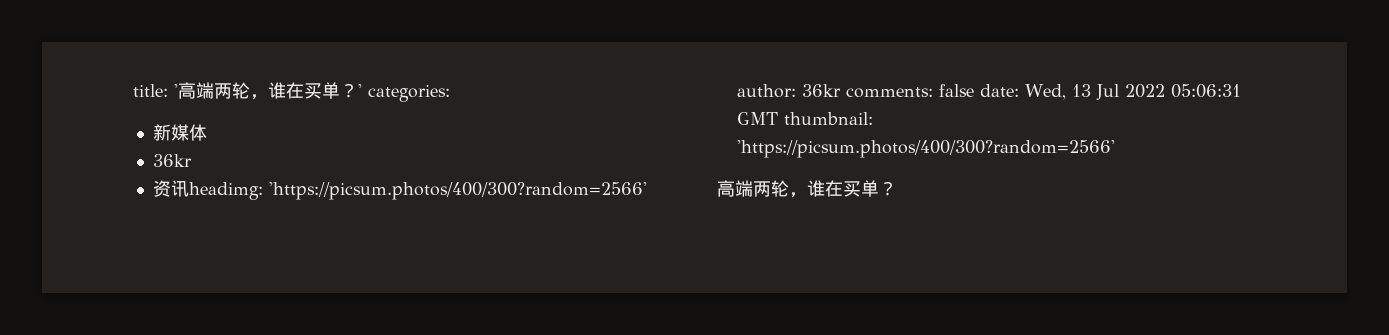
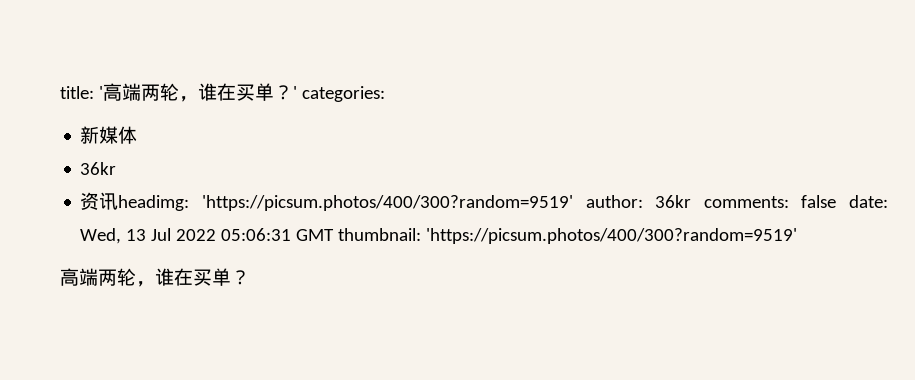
[268,182,647,200] 'https://picsum.photos/400/300?random=2566' -> [201,195,573,211] 'https://picsum.photos/400/300?random=9519'
[736,140,1115,158] 'https://picsum.photos/400/300?random=2566' -> [426,228,798,244] 'https://picsum.photos/400/300?random=9519'

